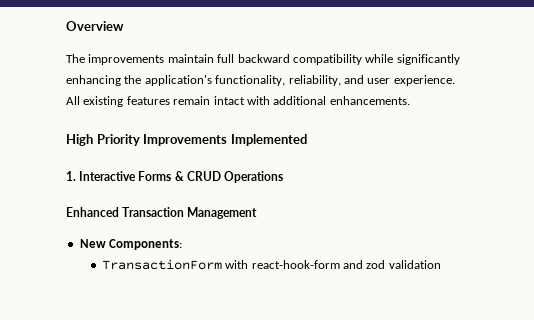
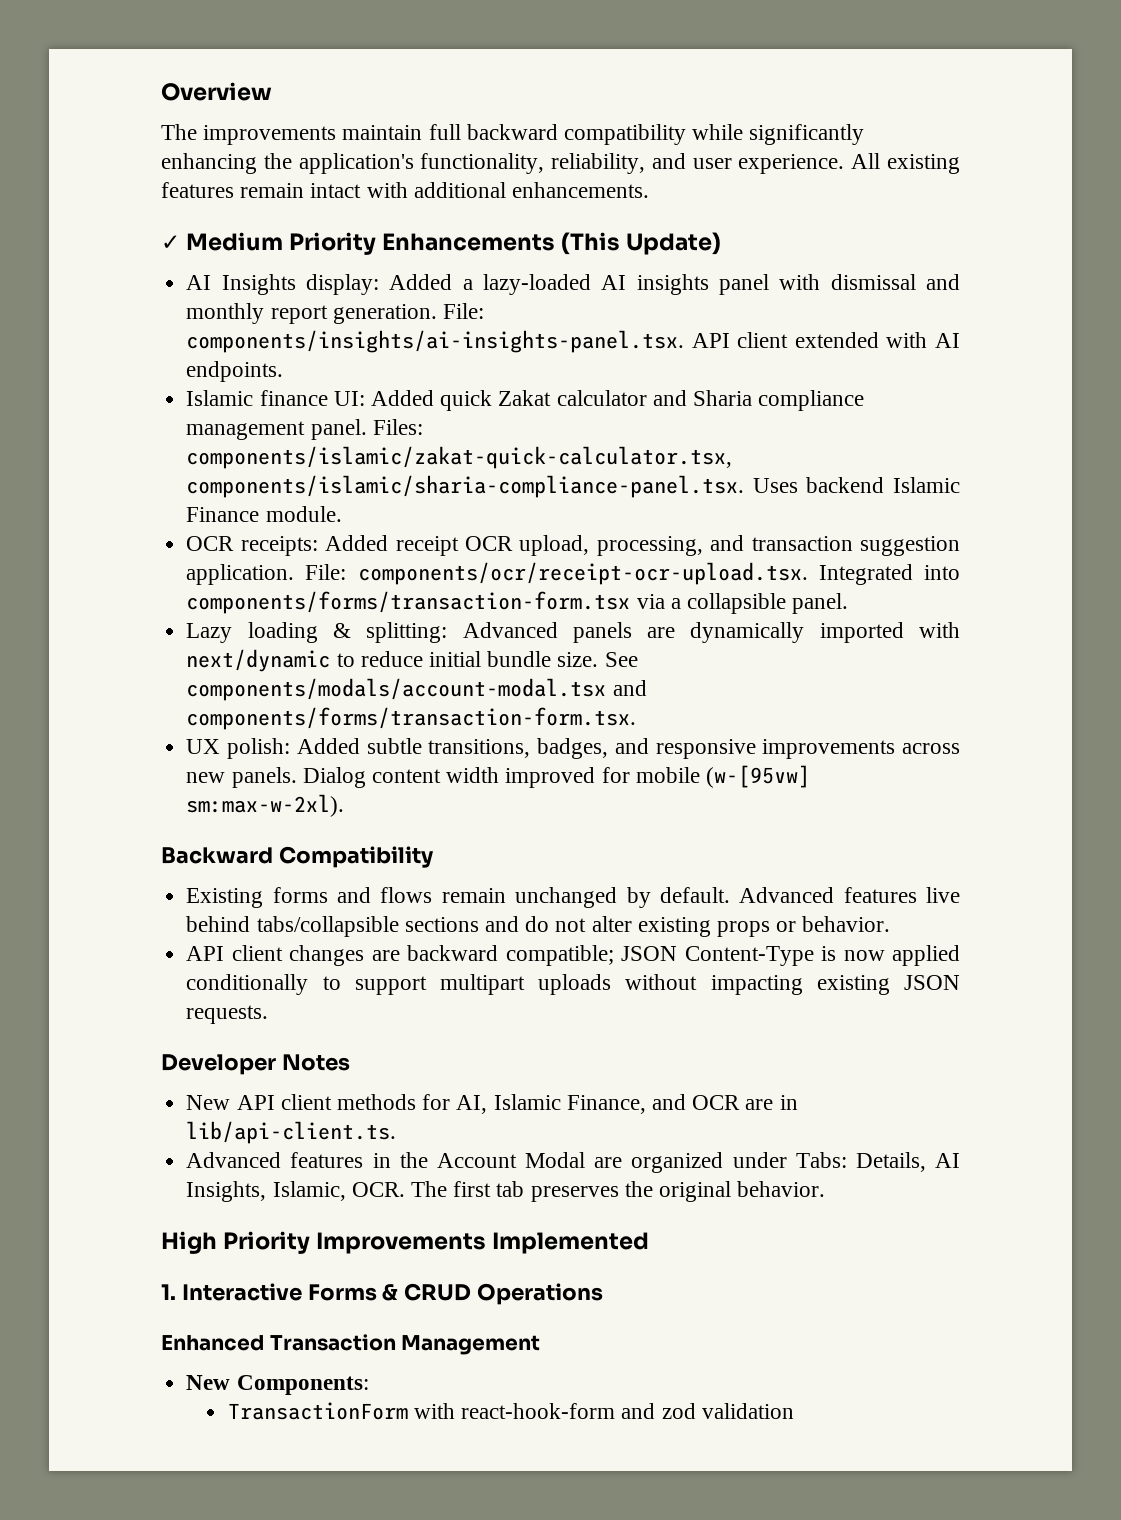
(410, 100) none -> [161,232,722,255] [186,274,960,295] [186,303,484,324] [186,330,960,353] [186,361,284,382] [186,390,865,411] [186,419,423,440] [186,446,733,469] [186,475,961,498] [186,506,342,522] [186,535,961,556] [186,562,960,585] [186,591,849,614] [186,622,960,643] [186,649,638,672] [186,678,647,701] [186,707,637,730] [186,738,960,759] [186,765,810,788] [186,794,345,817] [161,846,434,868] [186,887,961,908] [186,916,891,937] [186,945,961,966] [186,974,960,995] [186,1005,269,1024] [161,1054,350,1075] [186,1094,798,1114] [186,1121,397,1144] [186,1152,960,1173] [186,1181,826,1202] // ✓ Medium Priority Enhancements (This Update) // AI Insights display: Added a lazy‑loaded AI insights panel with dismissal and monthly report generation. File: components/insights/ai-insights-panel.tsx. API client extended with AI endpoints. // Islamic finance UI: Added quick Zakat calculator and Sharia compliance management panel. Files: components/islamic/zakat-quick-calculator.tsx, components/islamic/sharia-compliance-panel.tsx. Uses backend Islamic Finance module. // OCR receipts: Added receipt OCR upload, processing, and transaction suggestion application. File: components/ocr/receipt-ocr-upload.tsx. Integrated into components/forms/transaction-form.tsx via a collapsible panel. // Lazy loading & splitting: Advanced panels are dynamically imported with next/dynamic to reduce initial bundle size. See components/modals/account-modal.tsx and components/forms/transaction-form.tsx. // UX polish: Added subtle transitions, badges, and responsive improvements across new panels. Dialog content width improved for mobile (w-[95vw] sm:max-w-2xl). // Backward Compatibility // Existing forms and flows remain unchanged by default. Advanced features live behind tabs/collapsible sections and do not alter existing props or behavior. // API client changes are backward compatible; JSON Content-Type is now applied conditionally to support multipart uploads without impacting existing JSON requests. // Developer Notes // New API client methods for AI, Islamic Finance, and OCR are in lib/api-client.ts. // Advanced features in the Account Modal are organized under Tabs: Details, AI Insights, Islamic, OCR. The first tab preserves the original behavior.

